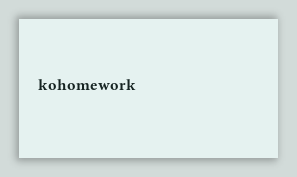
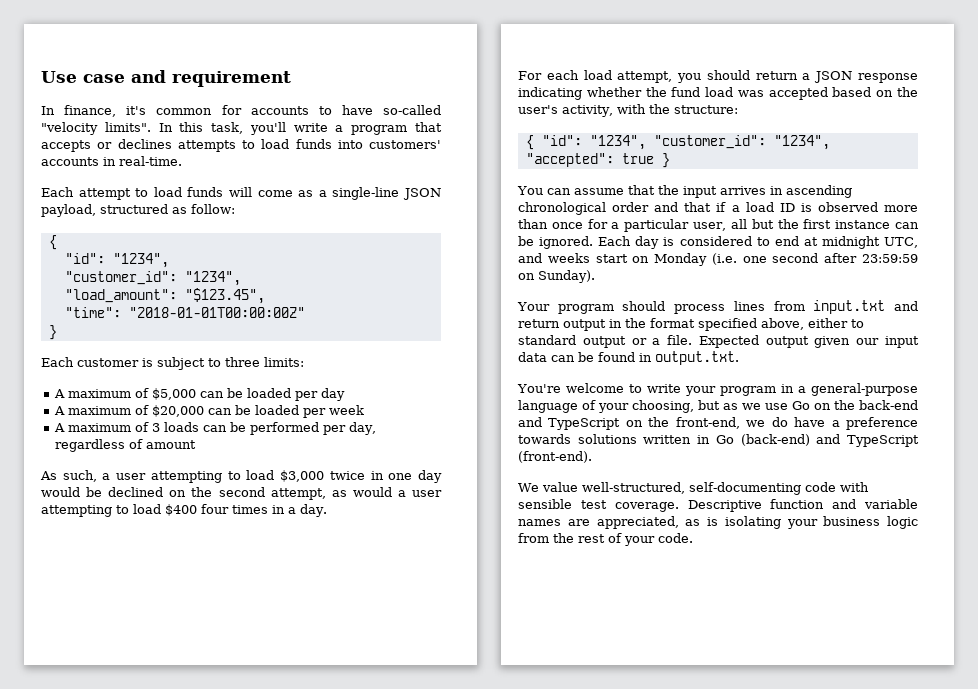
[38,79,136,90] kohomework -> [41,70,291,87] [41,105,441,117] [41,122,442,135] [41,139,441,152] [41,156,182,166] [41,187,442,200] [41,204,235,217] [48,235,57,250] [64,253,169,268] [64,271,241,286] [64,288,265,304] [64,307,305,318] [48,325,57,340] [41,357,304,370] [54,388,346,401] [54,405,365,418] [54,422,377,435] [55,439,197,452] [40,470,443,483] [41,487,443,500] [41,504,327,517] [518,70,918,83] [518,87,918,100] [518,104,738,117] [525,135,830,150] [525,153,670,168] [517,185,852,198] [518,202,918,215] [518,219,919,232] [518,236,918,249] [518,253,918,266] [518,270,595,283] [517,300,918,314] [518,318,864,331] [518,335,919,348] [518,351,739,365] [517,383,918,396] [518,400,918,413] [518,417,919,430] [518,434,919,447] [518,451,592,463] [518,482,869,495] [518,499,918,512] [518,516,918,529] [518,533,693,546] Use case and requirement // In finance, it's common for accounts to have so-called "velocity limits". In this task, you'll write a program that accepts or declines attempts to load funds into customers' accounts in real-time. // Each attempt to load funds will come as a single-line JSON payload, structured as follow: // { // "id": "1234", // "customer_id": "1234", // "load_amount": "$123.45", // "time": "2018-01-01T00:00:00Z" // } // Each customer is subject to three limits: // A maximum of $5,000 can be loaded per day // A maximum of $20,000 can be loaded per week // A maximum of 3 loads can be performed per day, regardless of amount // As such, a user attempting to load $3,000 twice in one day would be declined on the second attempt, as would a user attempting to load $400 four times in a day. // For each load attempt, you should return a JSON response indicating whether the fund load was accepted based on the user's activity, with the structure: // { "id": "1234", "customer_id": "1234", "accepted": true } // You can assume that the input arrives in ascending chronological order and that if a load ID is observed more than once for a particular user, all but the first instance can be ignored. Each day is considered to end at midnight UTC, and weeks start on Monday (i.e. one second after 23:59:59 on Sunday). // Your program should process lines from input.txt and return output in the format specified above, either to standard output or a file. Expected output given our input data can be found in output.txt. // You're welcome to write your program in a general-purpose language of your choosing, but as we use Go on the back-end and TypeScript on the front-end, we do have a preference towards solutions written in Go (back-end) and TypeScript (front-end). // We value well-structured, self-documenting code with sensible test coverage. Descriptive function and variable names are appreciated, as is isolating your business logic from the rest of your code.

